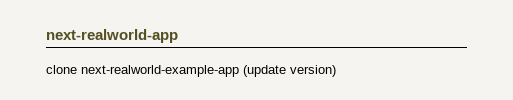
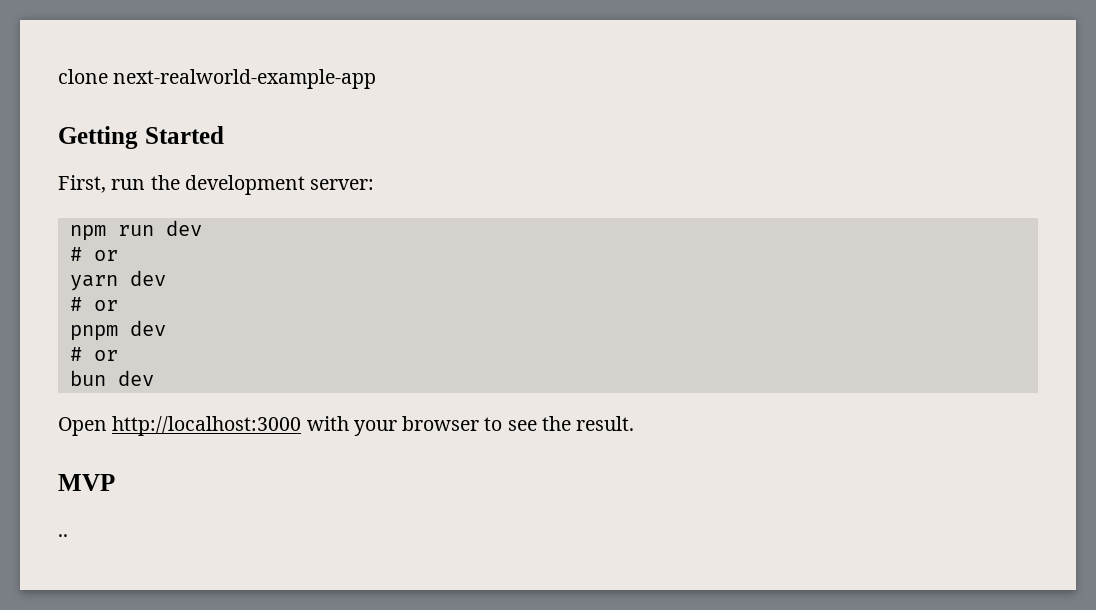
[46,29,178,43] next-realworld-app // -> (58, 76) none
[243,65,336,77] (update version) -> [58,126,224,149] [58,175,375,195] [69,220,202,241] [69,247,118,261] [69,270,166,291] [69,297,118,311] [69,320,166,341] [69,347,118,361] [69,370,154,386] [58,416,635,436] [58,474,115,491] [58,534,68,537] // Getting Started // First, run the development server: // npm run dev // # or // yarn dev // # or // pnpm dev // # or // bun dev // Open http://localhost:3000 with your browser to see the result. // MVP // ..

